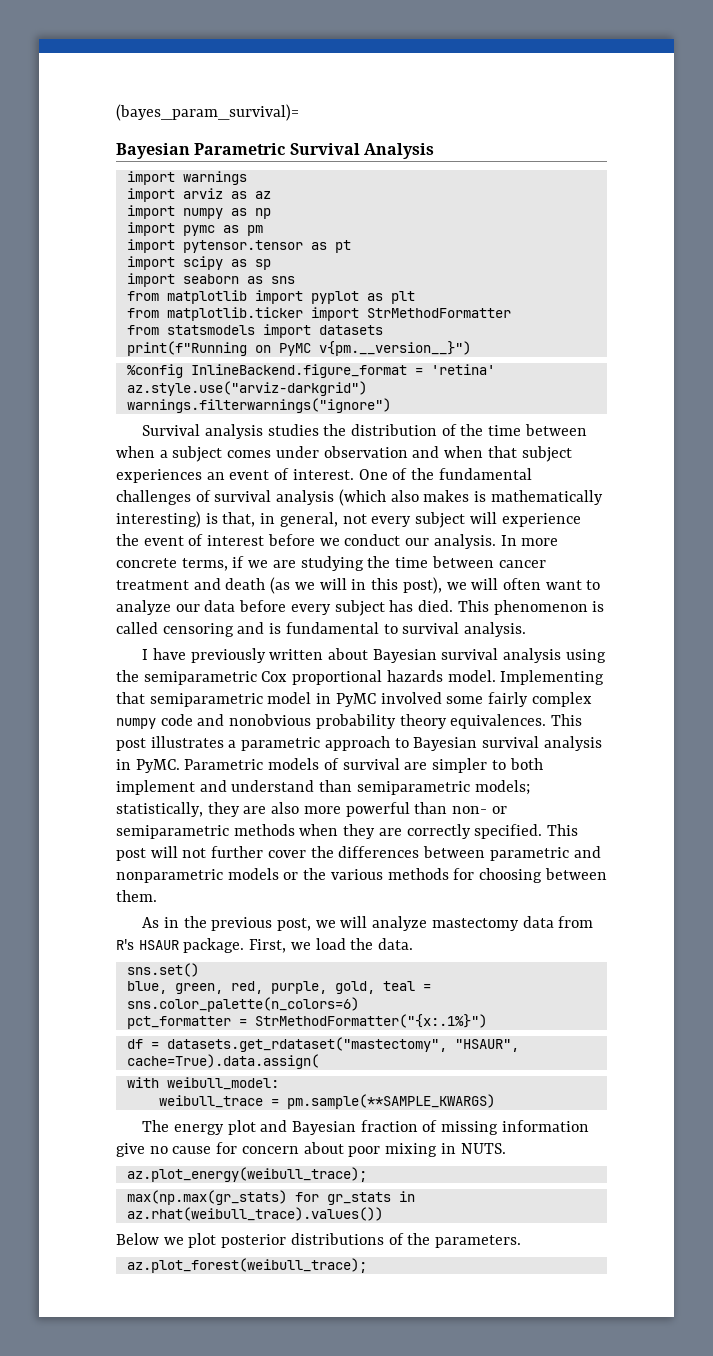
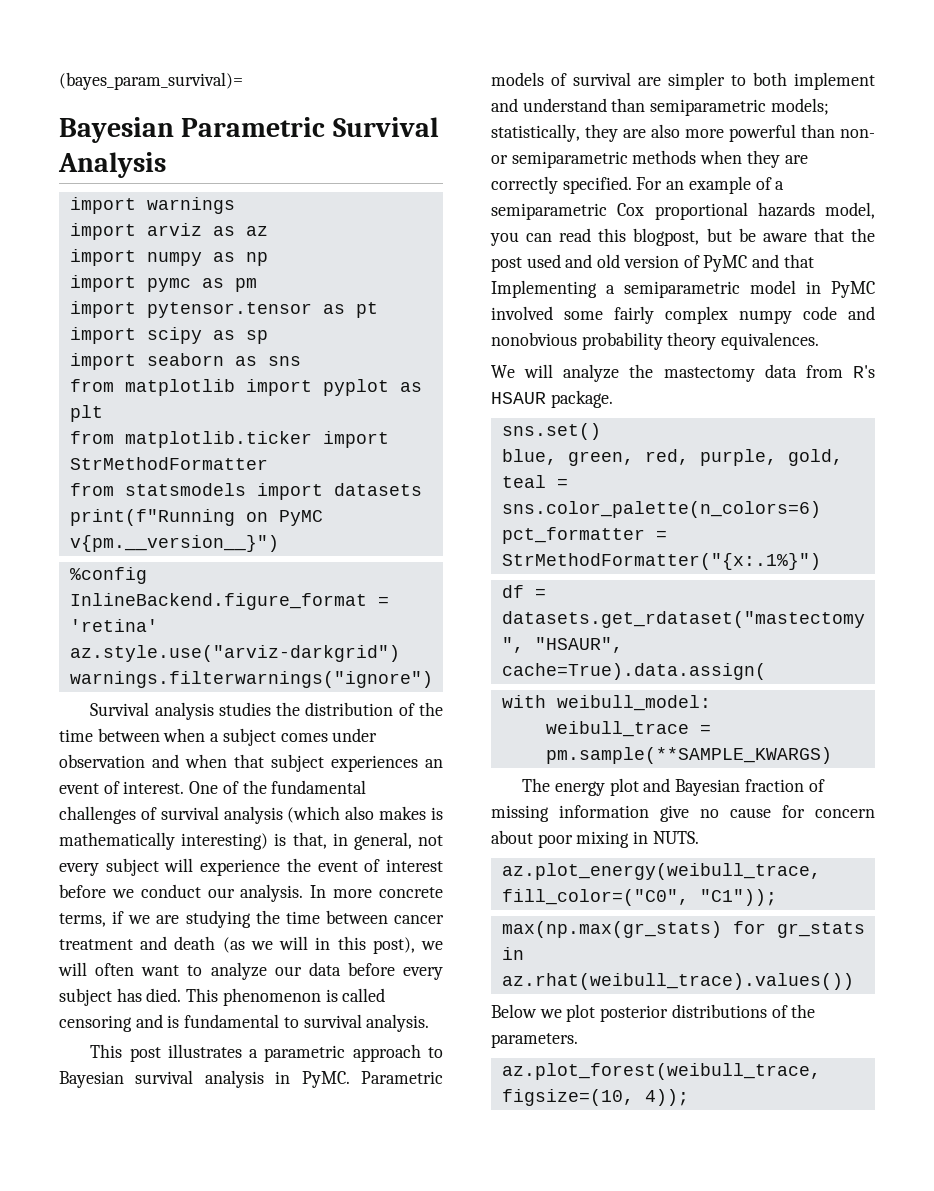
[142,648,606,663] [116,670,605,685] [116,692,592,707] [116,714,547,729] I have previously written about Bayesian survival analysis using the semiparametric Cox proportional hazards model. Implementing that semiparametric model in PyMC involved some fairly complex numpy code and nonobvious probability theory equivalences. -> (430, 1023) none
[547,824,579,836] [116,846,601,861] [116,868,607,883] [116,890,157,902] [142,916,336,931] This post will not further cover the differences between parametric and nonparametric models or the various methods for choosing between them. // As in the previous post, we -> [636,176,785,194] [491,202,875,220] [490,228,875,246] [491,254,814,272] [491,280,875,298] [491,306,875,324] [491,332,820,350] [491,365,515,378] For an example of a semiparametric Cox proportional hazards model, you can read this blogpost, but be aware that the post used and old version of PyMC and that Implementing a semiparametric model in PyMC involved some fairly complex numpy code and nonobvious probability theory equivalences. // We
(428, 923) none -> [629,364,654,378] the
[249,938,414,953] First, we load the data. -> (613, 399) none
[126,1167,367,1182] az.plot_energy(weibull_trace); -> [501,863,821,880] [501,889,777,906] az.plot_energy(weibull_trace, fill_color=("C0", "C1"));
[126,1258,367,1273] az.plot_forest(weibull_trace); -> [501,1063,821,1080] [501,1089,689,1106] az.plot_forest(weibull_trace, figsize=(10, 4));

